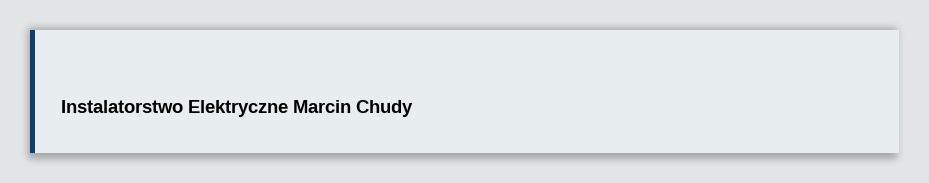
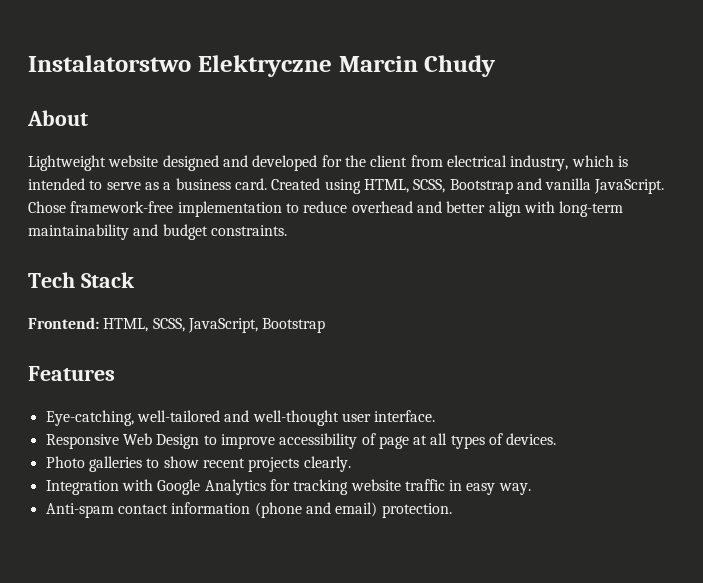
(413, 108) none -> [27,110,88,126] [28,155,628,171] [28,178,665,194] [28,201,624,217] [28,224,287,240] [28,272,135,288] [28,317,326,333] [28,366,115,381] [45,410,436,426] [45,433,557,449] [45,456,351,472] [45,479,531,495] [45,502,452,518] // About // Lightweight website designed and developed for the client from electrical industry, which is intended to serve as a business card. Created using HTML, SCSS, Bootstrap and vanilla JavaScript. Chose framework-free implementation to reduce overhead and better align with long-term maintainability and budget constraints. // Tech Stack // Frontend: HTML, SCSS, JavaScript, Bootstrap // Features // Eye-catching, well-tailored and well-thought user interface. // Responsive Web Design to improve accessibility of page at all types of devices. // Photo galleries to show recent projects clearly. // Integration with Google Analytics for tracking website traffic in easy way. // Anti-spam contact information (phone and email) protection.

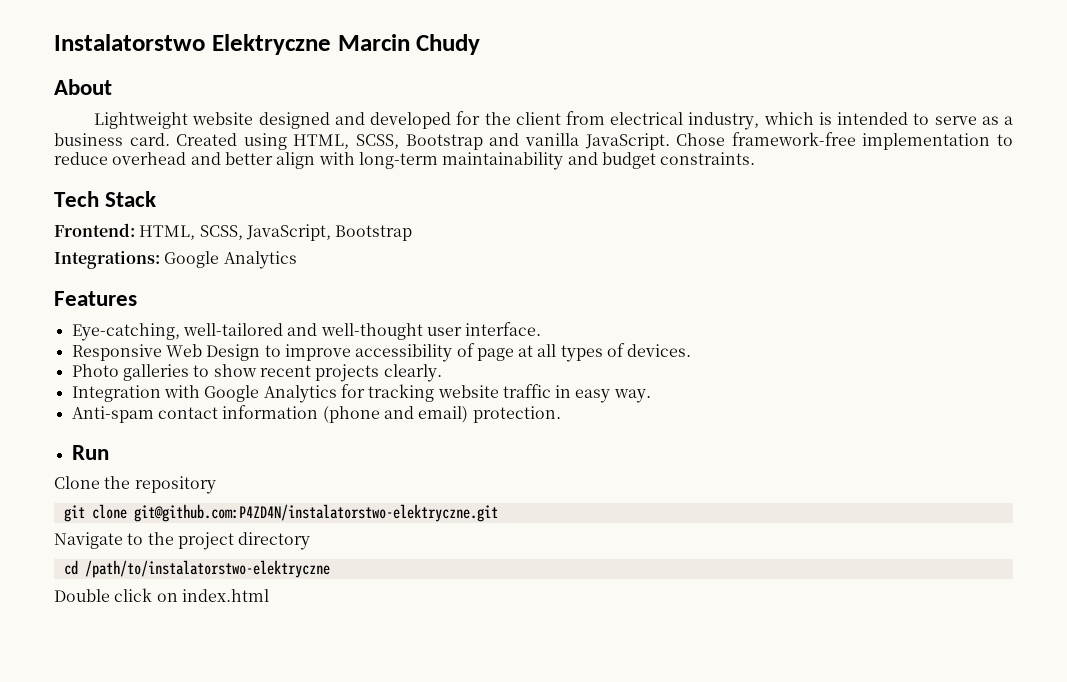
(326, 325) none -> [54,251,297,269] // Integrations: Google Analytics
(452, 510) none -> [71,445,109,460] [54,476,216,494] [63,504,498,522] [54,532,311,550] [63,560,330,578] [54,588,269,602] // Run // Clone the repository // git clone git@github.com:P4ZD4N/instalatorstwo-elektryczne.git // Navigate to the project directory // cd /path/to/instalatorstwo-elektryczne // Double click on index.html

